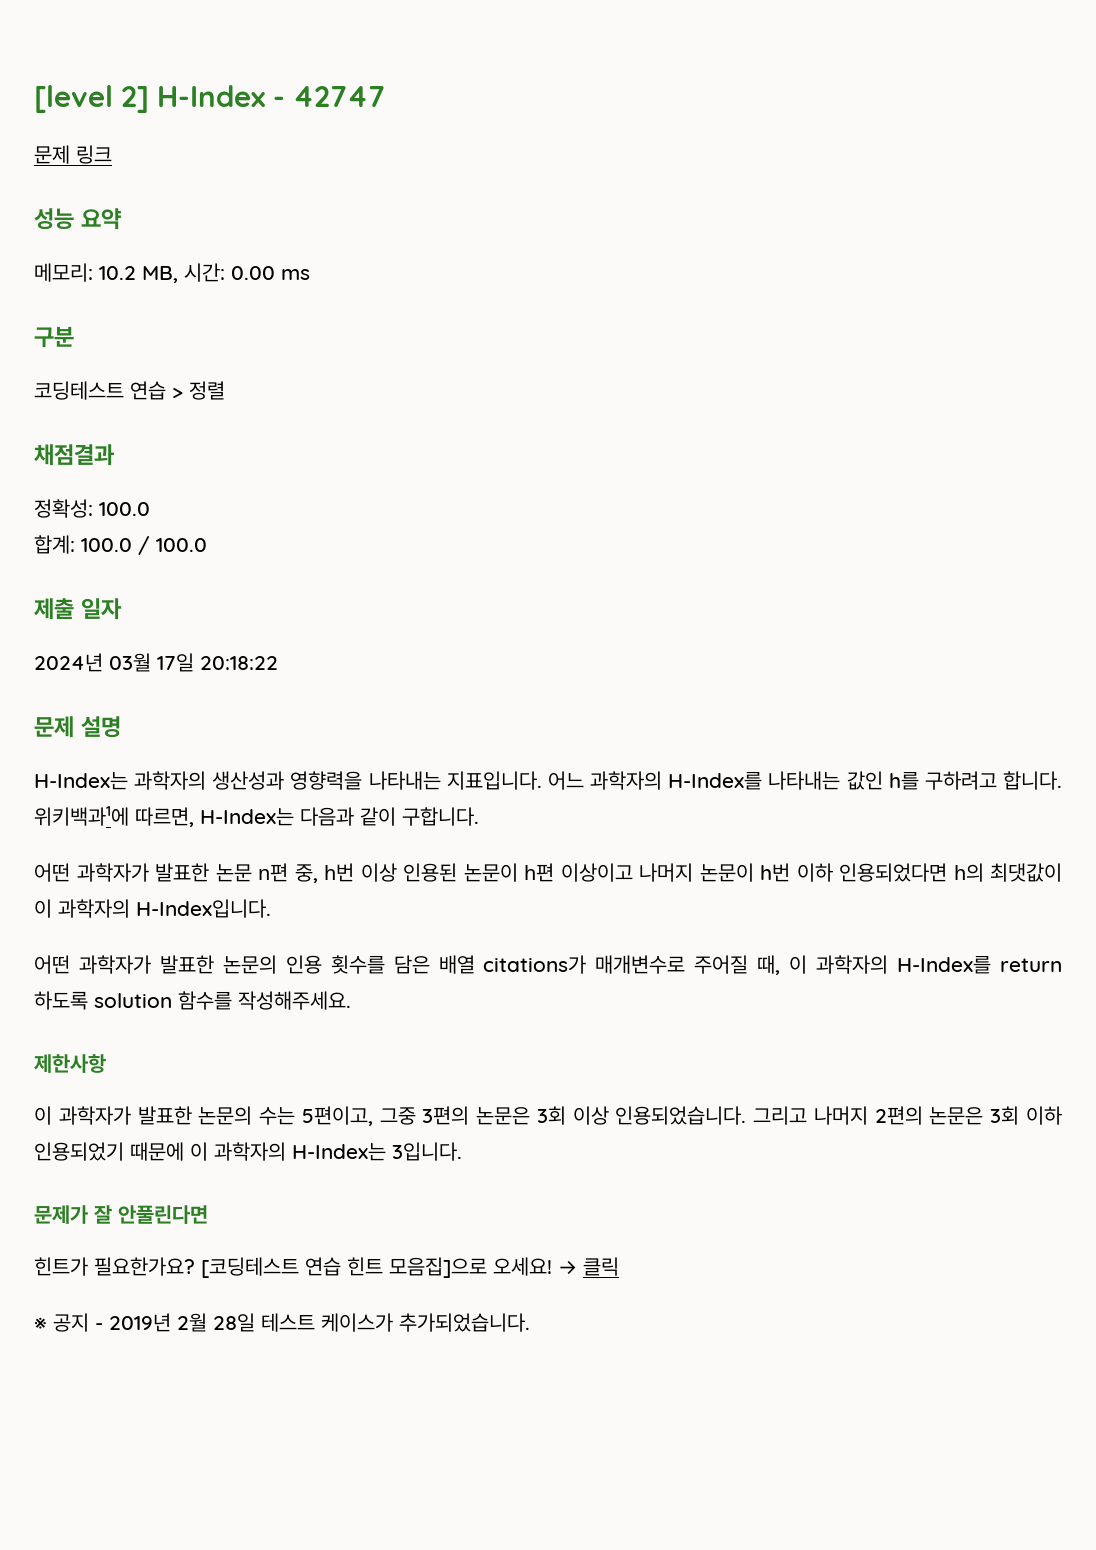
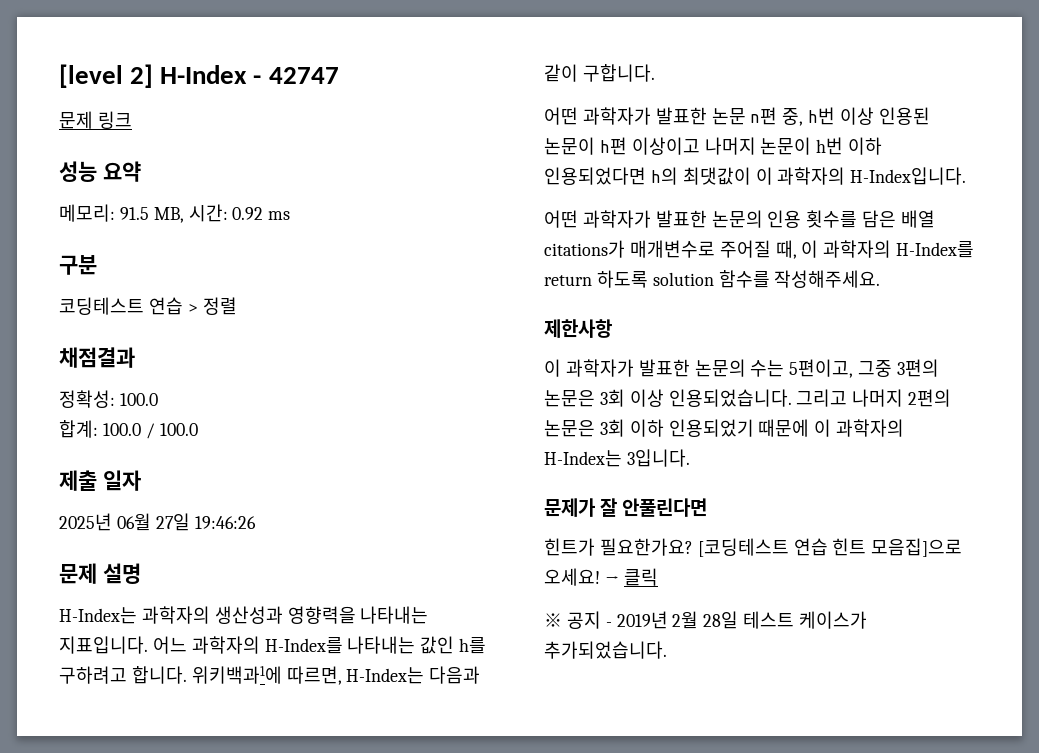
[99,266,136,280] 10.2 -> [119,207,149,220] 91.5
[231,266,275,280] 0.00 -> [232,207,264,220] 0.92
[34,653,278,672] 2024년 03월 17일 20:18:22 -> [59,513,256,531] 2025년 06월 27일 19:46:26

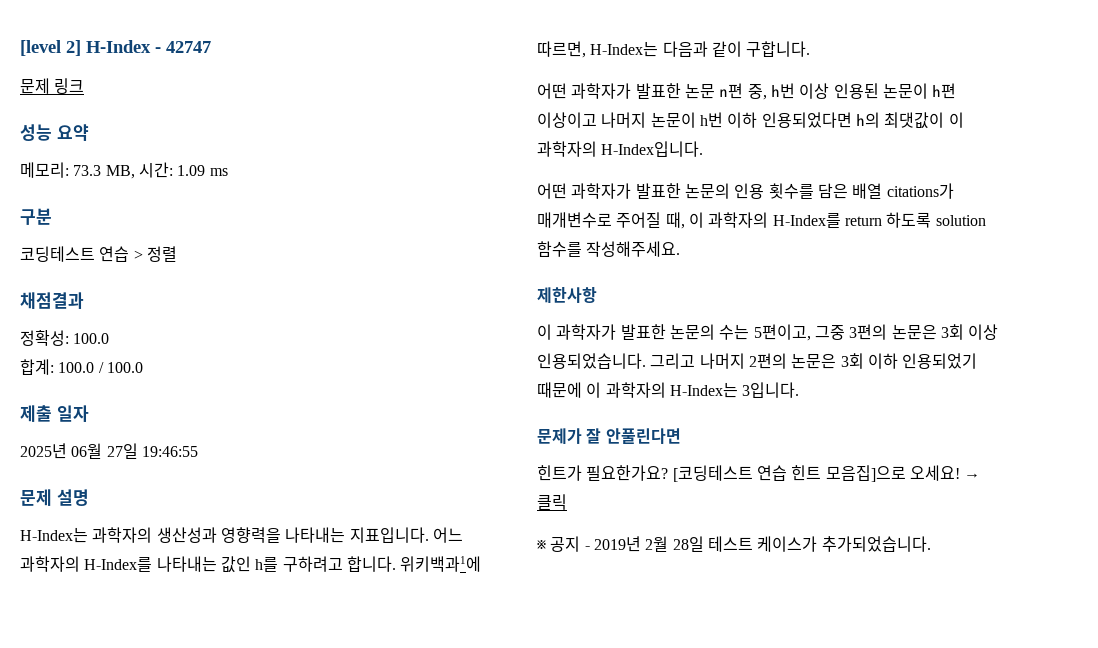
[119,207,149,220] 91.5 -> [73,165,102,176] 73.3
[232,207,264,220] 0.92 -> [177,165,206,176] 1.09
[194,516,256,529] 19:46:26 -> [141,446,198,457] 19:46:55

